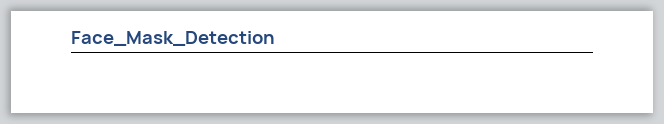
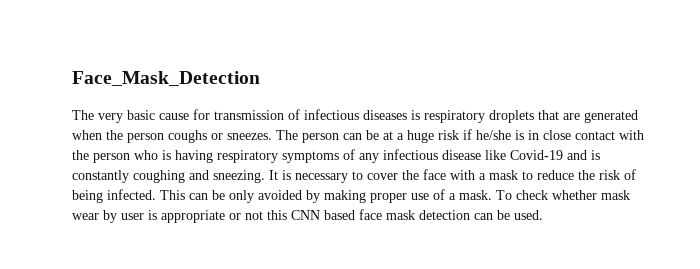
(275, 38) none -> [72,109,638,123] [72,129,644,143] [72,149,600,163] [72,169,636,183] [72,189,630,203] [72,209,543,223] // The very basic cause for transmission of infectious diseases is respiratory droplets that are generated when the person coughs or sneezes. The person can be at a huge risk if he/she is in close contact with the person who is having respiratory symptoms of any infectious disease like Covid-19 and is constantly coughing and sneezing. It is necessary to cover the face with a mask to reduce the risk of being infected. This can be only avoided by making proper use of a mask. To check whether mask wear by user is appropriate or not this CNN based face mask detection can be used.

